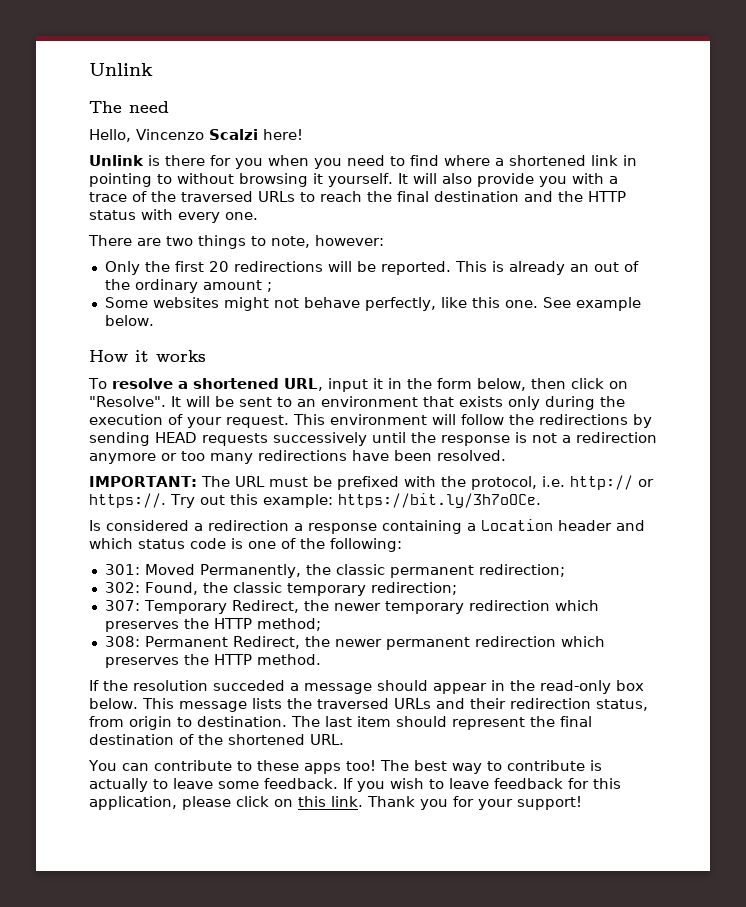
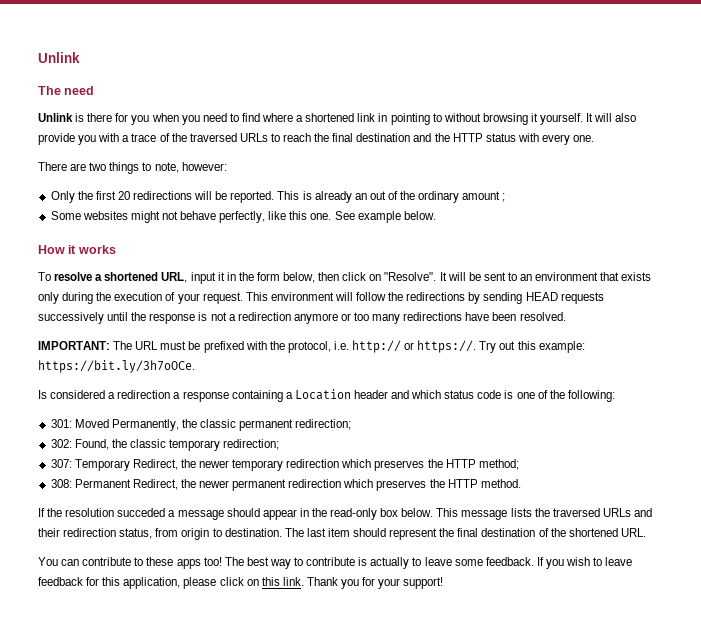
[89,129,303,142] // Hello, Vincenzo Scalzi here! -> (95, 90) none

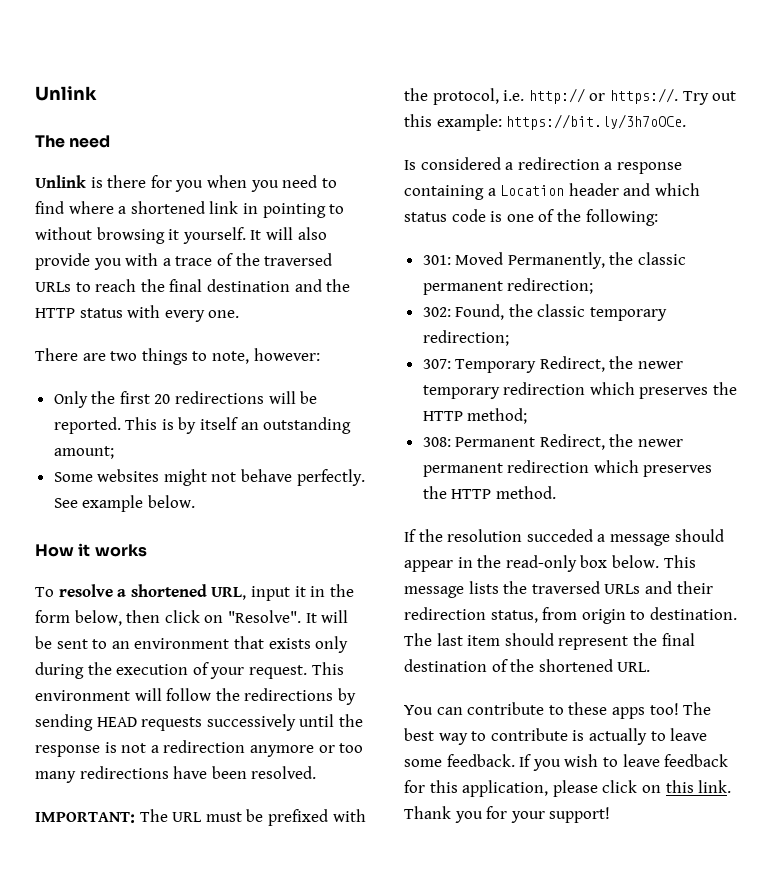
[314,191,506,203] already an out of the ordinary amount ; -> [178,417,352,434] [53,446,114,459] by itself an outstanding amount;
[219,211,332,223] perfectly, like this one. -> [296,469,365,486] perfectly.

